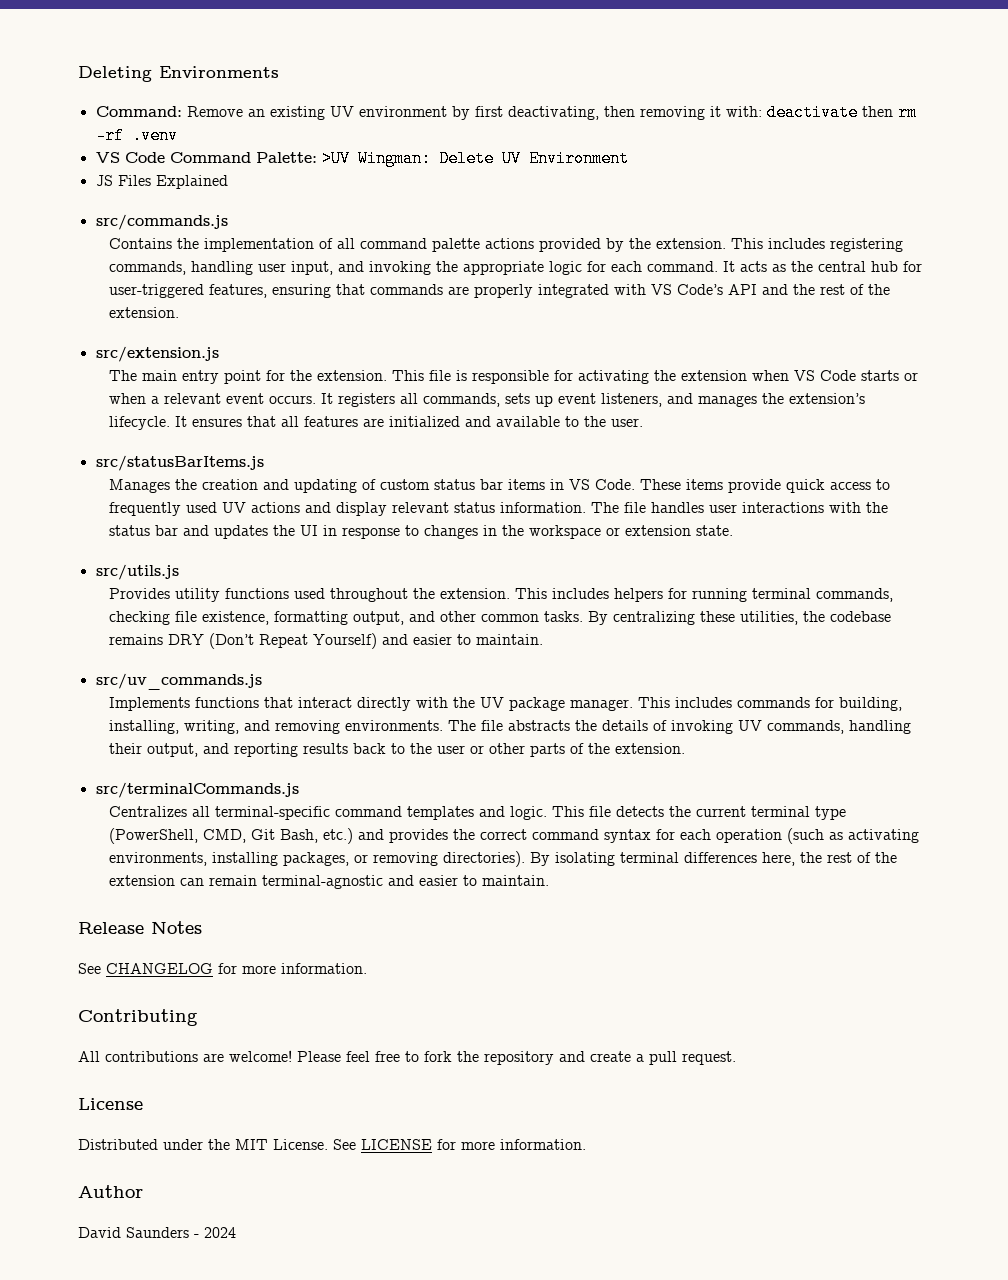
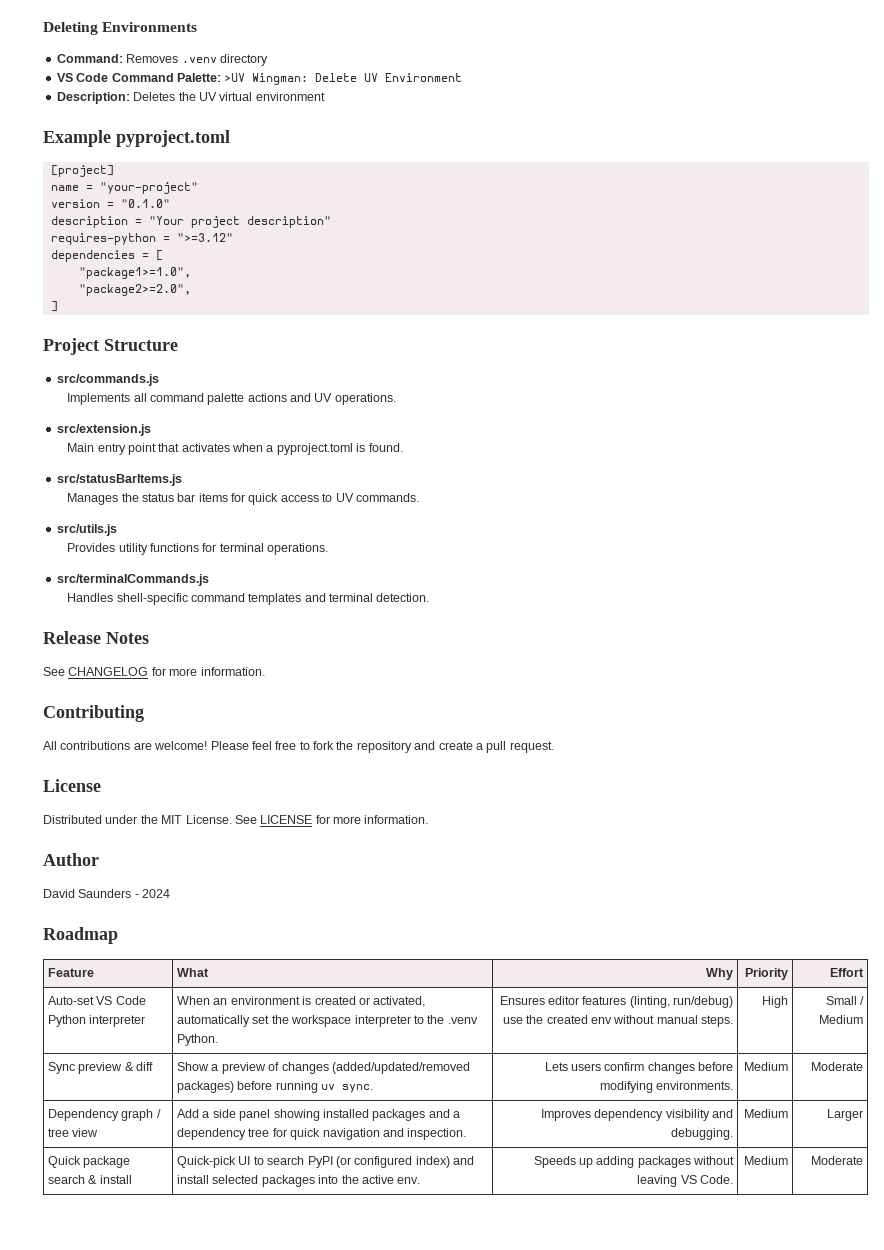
[186,104,917,121] [95,127,178,144] Remove an existing UV environment by first deactivating, then removing it with: deactivate then rm -rf .venv -> [126,54,268,66] Removes .venv directory
[95,175,228,189] [95,214,228,230] [108,238,903,252] [108,261,922,275] [108,284,890,298] [108,307,179,318] [95,346,219,362] [108,370,918,384] [108,393,865,407] [108,416,643,430] [95,455,264,471] [108,479,890,493] [108,502,888,516] [108,525,733,539] [95,564,179,580] [108,588,893,602] [108,611,891,625] [108,633,543,649] [95,673,262,690] [108,697,902,711] [108,720,911,734] [108,743,685,757] [95,782,299,798] [108,806,846,820] [108,828,919,844] [108,851,897,867] [108,875,549,889] JS Files Explained // src/commands.js // Contains the implementation of all command palette actions provided by the extension. This includes registering commands, handling user input, and invoking the appropriate logic for each command. It acts as the central hub for user-triggered features, ensuring that commands are properly integrated with VS Code’s API and the rest of the extension. // src/extension.js // The main entry point for the extension. This file is responsible for activating the extension when VS Code starts or when a relevant event occurs. It registers all commands, sets up event listeners, and manages the extension’s lifecycle. It ensures that all features are initialized and available to the user. // src/statusBarItems.js // Manages the creation and updating of custom status bar items in VS Code. These items provide quick access to frequently used UV actions and display relevant status information. The file handles user interactions with the status bar and updates the UI in response to changes in the workspace or extension state. // src/utils.js // Provides utility functions used throughout the extension. This includes helpers for running terminal commands, checking file existence, formatting output, and other common tasks. By centralizing these utilities, the codebase remains DRY (Don’t Repeat Yourself) and easier to maintain. // src/uv_commands.js // Implements functions that interact directly with the UV package manager. This includes commands for building, installing, writing, and removing environments. The file abstracts the details of invoking UV commands, handling their output, and reporting results back to the user or other parts of the extension. // src/terminalCommands.js // Centralizes all terminal-specific command templates and logic. This file detects the current terminal type (PowerShell, CMD, Git Bash, etc.) and provides the correct command syntax for each operation (such as activating environments, installing packages, or removing directories). By isolating terminal differences here, the rest of the extension can remain terminal-agnostic and easier to maintain. -> [56,92,325,104] [43,130,230,147] [50,165,114,177] [50,182,198,194] [50,199,170,208] [50,216,331,228] [50,233,233,245] [50,250,163,262] [78,267,191,279] [78,284,191,296] [50,301,58,312] [43,338,178,355] [56,374,159,386] [67,393,396,405] [56,424,151,436] [67,443,403,455] [56,474,182,486] [67,493,419,505] [56,524,117,536] [67,543,328,555] [56,574,209,586] [67,593,430,605] Description: Deletes the UV virtual environment // Example pyproject.toml // [project] // name = "your-project" // version = "0.1.0" // description = "Your project description" // requires-python = ">=3.12" // dependencies = [ // "package1>=1.0", // "package2>=2.0", // ] // Project Structure // src/commands.js // Implements all command palette actions and UV operations. // src/extension.js // Main entry point that activates when a pyproject.toml is found. // src/statusBarItems.js // Manages the status bar items for quick access to UV commands. // src/utils.js // Provides utility functions for terminal operations. // src/terminalCommands.js // Handles shell-specific command templates and terminal detection.
(236, 1232) none -> [43,927,118,944] [48,968,95,977] [177,968,210,977] [705,968,733,980] [744,968,788,980] [829,968,864,977] [48,996,146,1005] [48,1015,146,1027] [177,996,426,1007] [177,1015,478,1027] [177,1034,219,1046] [499,996,733,1008] [502,1015,733,1027] [761,996,788,1008] [825,996,864,1005] [818,1015,863,1024] [48,1062,154,1074] [177,1062,470,1074] [177,1081,374,1093] [544,1062,733,1074] [599,1081,733,1093] [743,1062,788,1071] [810,1062,863,1071] [48,1109,161,1121] [48,1128,99,1137] [177,1109,461,1121] [177,1128,467,1140] [540,1109,733,1121] [670,1128,733,1140] [743,1109,788,1118] [826,1109,863,1121] [48,1156,131,1168] [48,1175,132,1184] [177,1156,475,1168] [177,1175,421,1187] [533,1156,734,1168] [637,1175,733,1187] [743,1156,788,1165] [810,1156,863,1165] // Roadmap // Feature | What | Why | Priority | Effort // Auto-set VS Code Python interpreter | When an environment is created or activated, automatically set the workspace interpreter to the .venv Python. | Ensures editor features (linting, run/debug) use the created env without manual steps. | High | Small / Medium // Sync preview & diff | Show a preview of changes (added/updated/removed packages) before running uv sync. | Lets users confirm changes before modifying environments. | Medium | Moderate // Dependency graph / tree view | Add a side panel showing installed packages and a dependency tree for quick navigation and inspection. | Improves dependency visibility and debugging. | Medium | Larger // Quick package search & install | Quick-pick UI to search PyPI (or configured index) and install selected packages into the active env. | Speeds up adding packages without leaving VS Code. | Medium | Moderate

